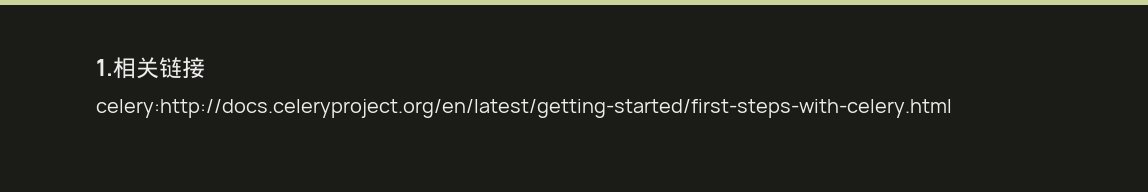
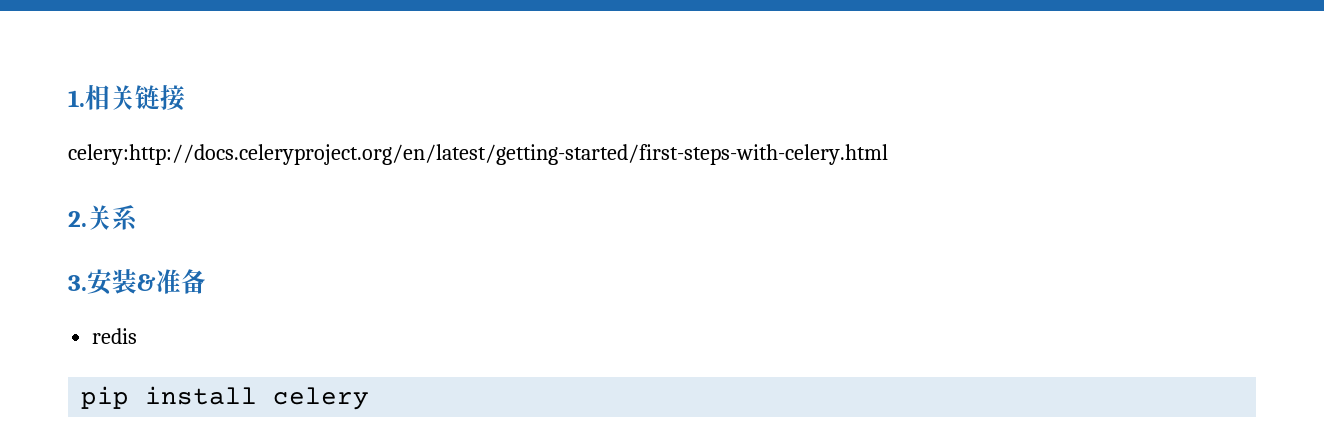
(952, 108) none -> [68,205,137,231] [68,269,206,295] [92,328,138,344] [81,386,370,410] // 2.关系 // 3.安装&准备 // redis // pip install celery

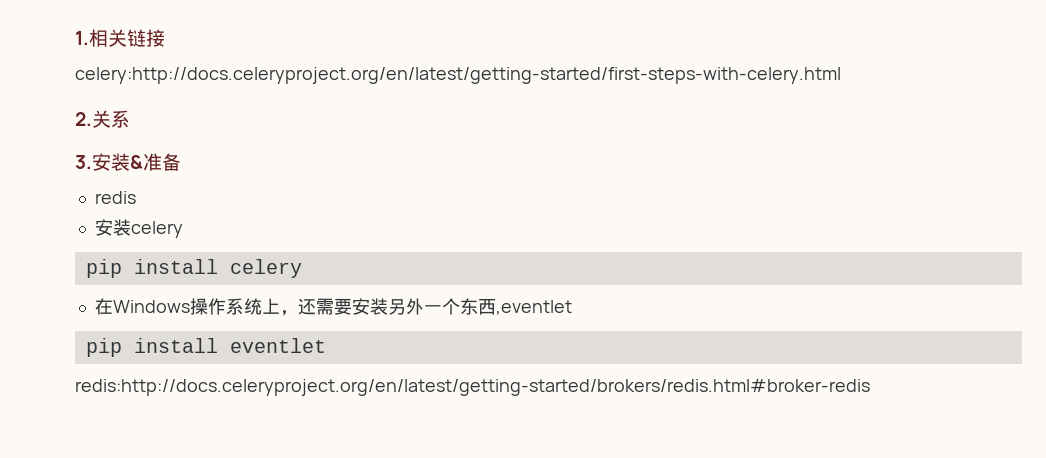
(138, 336) none -> [94,219,183,238] // 安装celery
(370, 398) none -> [94,298,572,316] [85,338,326,357] [75,379,870,396] // 在Windows操作系统上，还需要安装另外一个东西,eventlet // pip install eventlet // redis:http://docs.celeryproject.org/en/latest/getting-started/brokers/redis.html#broker-redis

